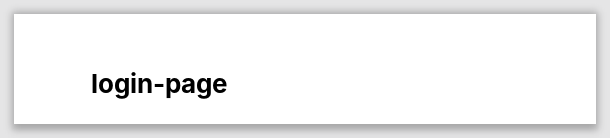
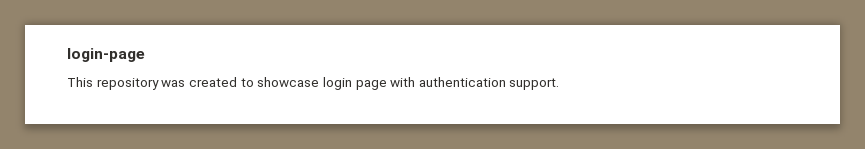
(227, 85) none -> [67,77,560,90] // This repository was created to showcase login page with authentication support.

